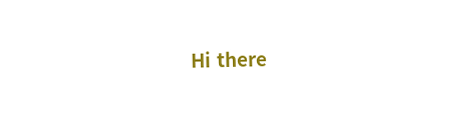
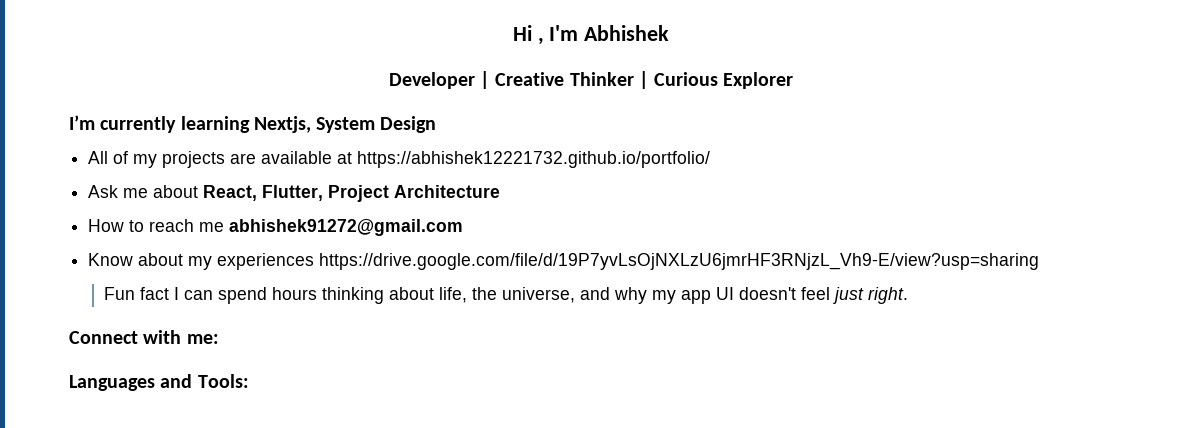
[215,50,267,68] there -> [537,25,670,45] [388,71,794,89] [69,115,437,133] [88,151,711,168] [88,185,501,202] [88,219,464,236] [88,253,1040,270] [103,287,908,304] [69,330,219,344] [69,374,249,391] , I'm Abhishek // Developer | Creative Thinker | Curious Explorer // I’m currently learning Nextjs, System Design // All of my projects are available at https://abhishek12221732.github.io/portfolio/ // Ask me about React, Flutter, Project Architecture // How to reach me abhishek91272@gmail.com // Know about my experiences https://drive.google.com/file/d/19P7yvLsOjNXLzU6jmrHF3RNjzL_Vh9-E/view?usp=sharing // Fun fact I can spend hours thinking about life, the universe, and why my app UI doesn't feel just right. // Connect with me: // Languages and Tools:

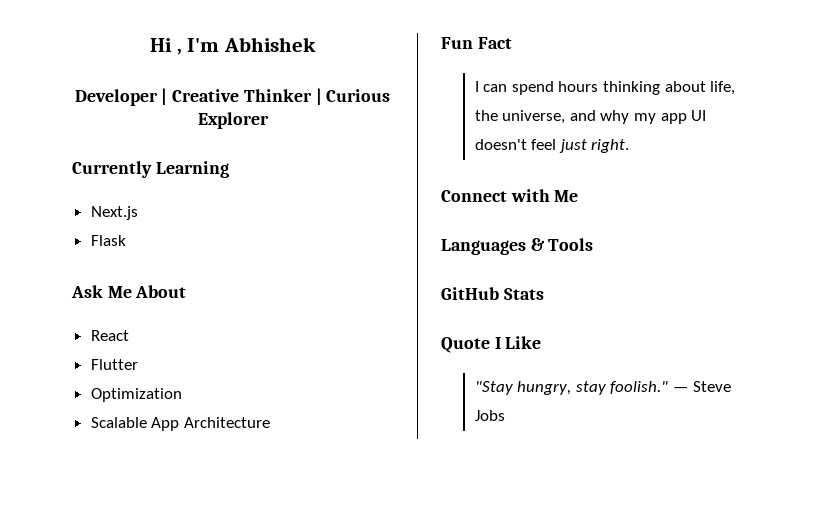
[69,115,437,133] [88,151,711,168] [88,185,501,202] [88,219,464,236] [88,253,1040,270] [103,287,169,300] I’m currently learning Nextjs, System Design // All of my projects are available at https://abhishek12221732.github.io/portfolio/ // Ask me about React, Flutter, Project Architecture // How to reach me abhishek91272@gmail.com // Know about my experiences https://drive.google.com/file/d/19P7yvLsOjNXLzU6jmrHF3RNjzL_Vh9-E/view?usp=sharing // Fun fact -> [72,161,229,178] [90,206,138,220] [90,235,126,246] [71,285,187,298] [90,330,129,341] [90,359,138,370] [90,388,182,402] [90,417,270,431] [441,37,512,49] Currently Learning // Next.js // Flask // Ask Me About // React // Flutter // Optimization // Scalable App Architecture // Fun Fact //
[186,334,219,344] me: -> [554,190,579,202] Me
[160,374,249,388] and Tools: -> [530,238,594,251] [441,287,544,300] [441,336,542,353] [474,381,731,395] [474,410,505,421] & Tools // GitHub Stats // Quote I Like // "Stay hungry, stay foolish." — Steve Jobs

